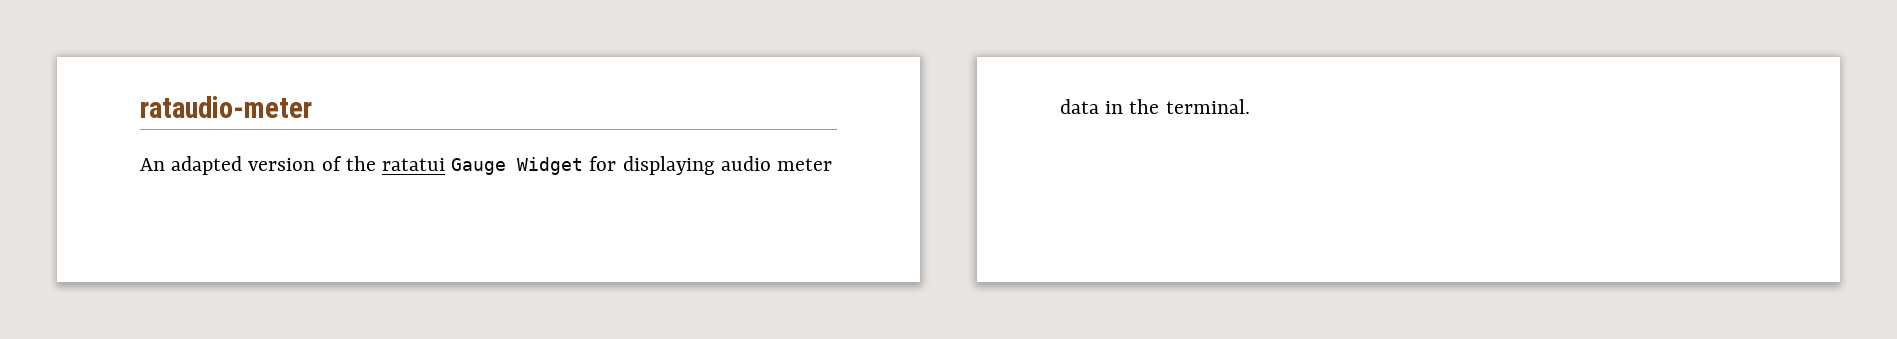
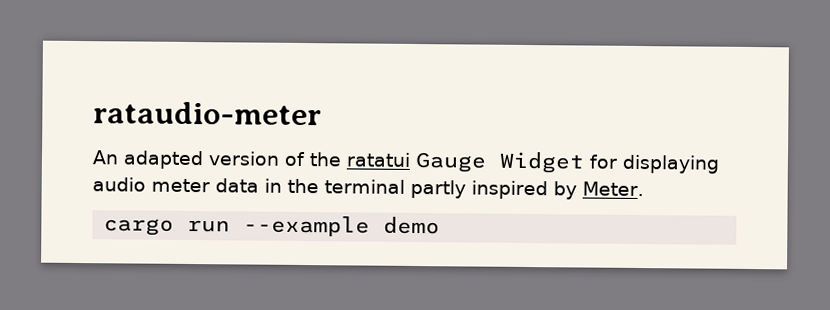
[1165,99,1250,114] terminal. -> [324,179,644,200] [103,215,441,237] terminal partly inspired by Meter. // cargo run --example demo

